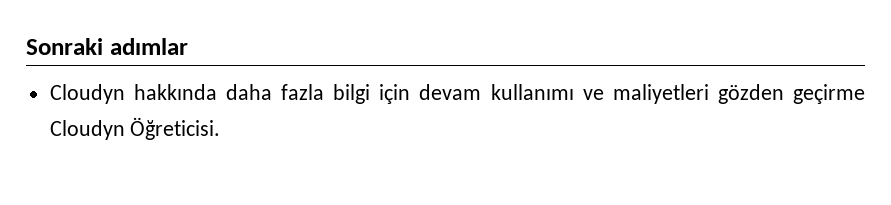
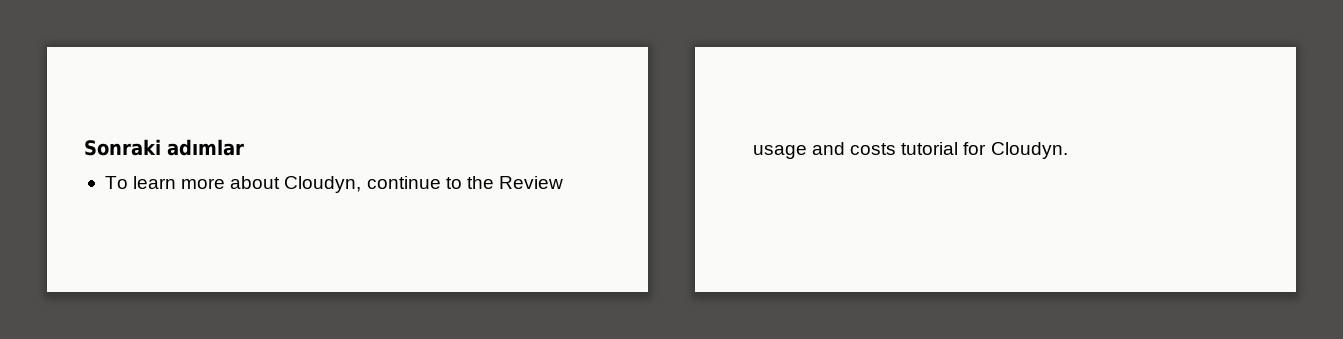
[49,84,865,104] [49,117,221,140] Cloudyn hakkında daha fazla bilgi için devam kullanımı ve maliyetleri gözden geçirme Cloudyn Öğreticisi. -> [104,176,563,193] [752,142,1068,159] To learn more about Cloudyn, continue to the Review usage and costs tutorial for Cloudyn.

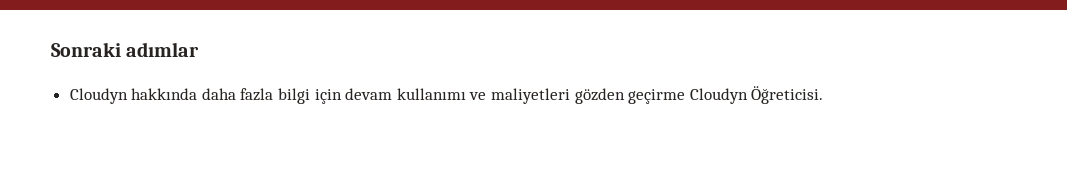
[104,176,563,193] [752,142,1068,159] To learn more about Cloudyn, continue to the Review usage and costs tutorial for Cloudyn. -> [69,86,824,104] Cloudyn hakkında daha fazla bilgi için devam kullanımı ve maliyetleri gözden geçirme Cloudyn Öğreticisi.

